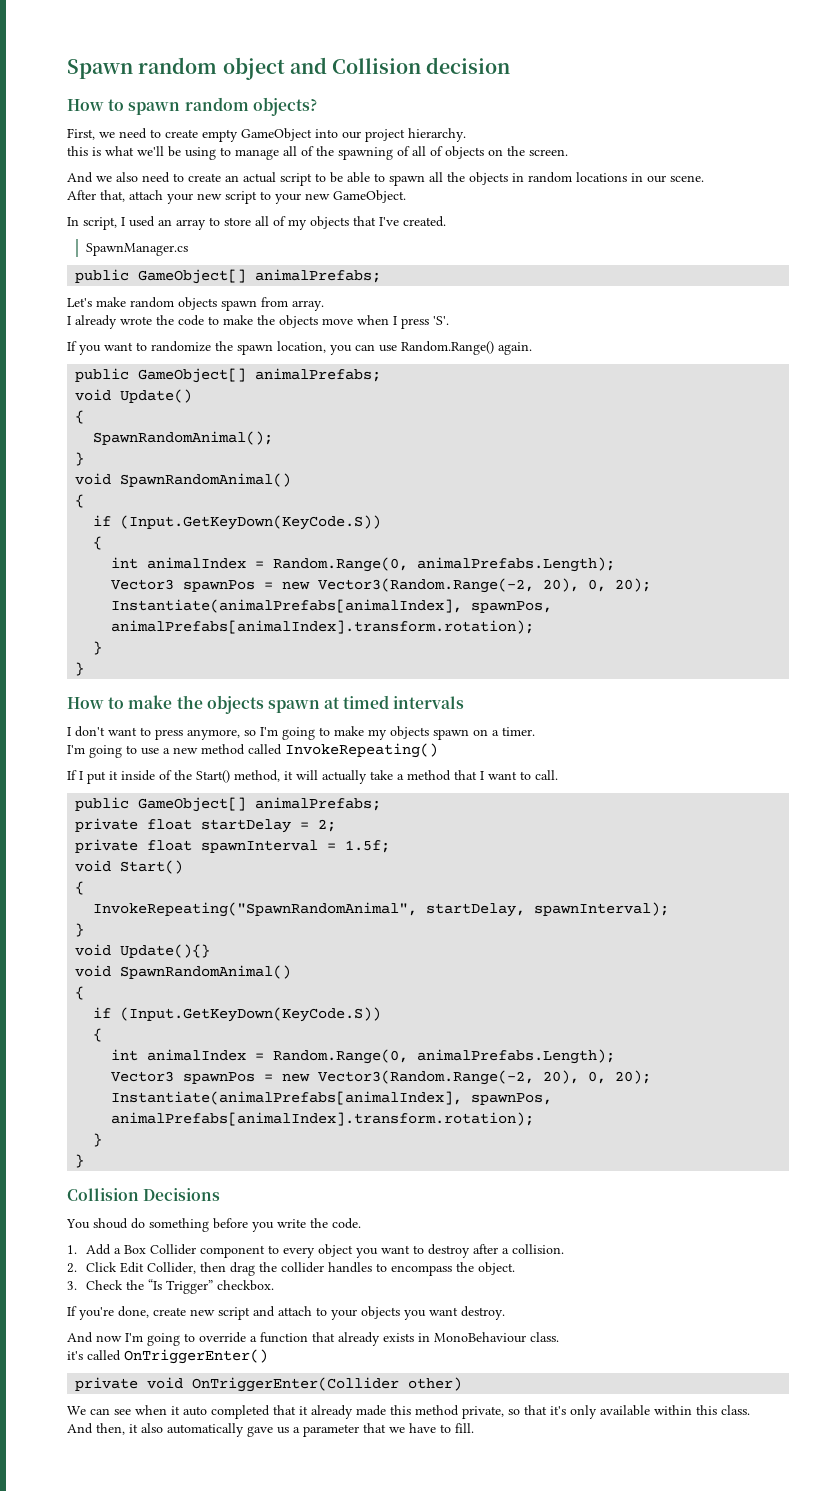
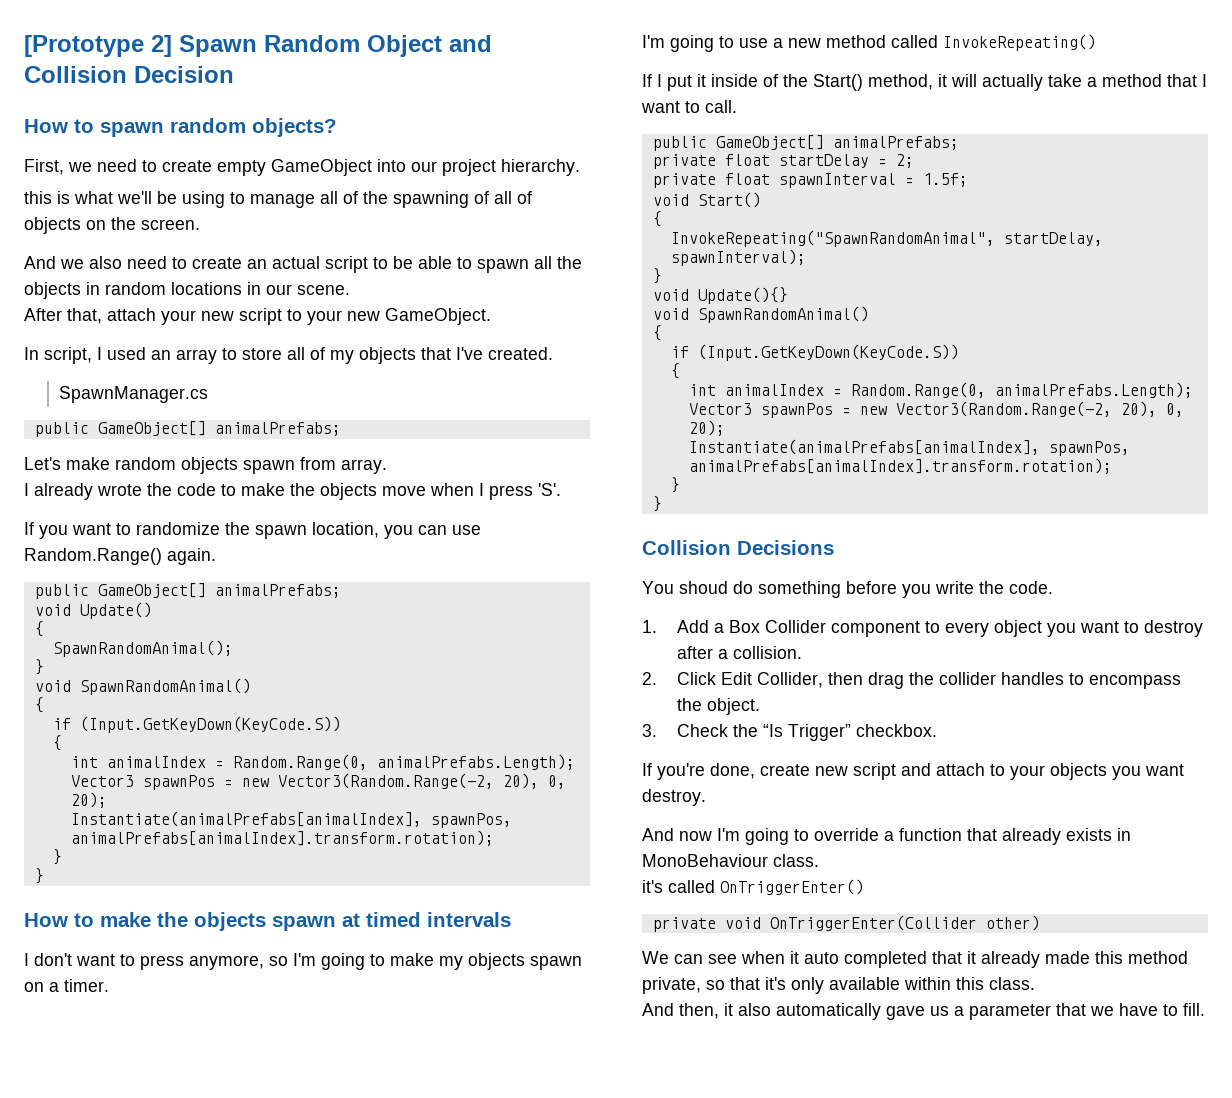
[67,57,285,80] Spawn random object -> [24,35,442,57] [Prototype 2] Spawn Random Object
[426,57,511,74] decision -> [134,66,234,83] Decision

